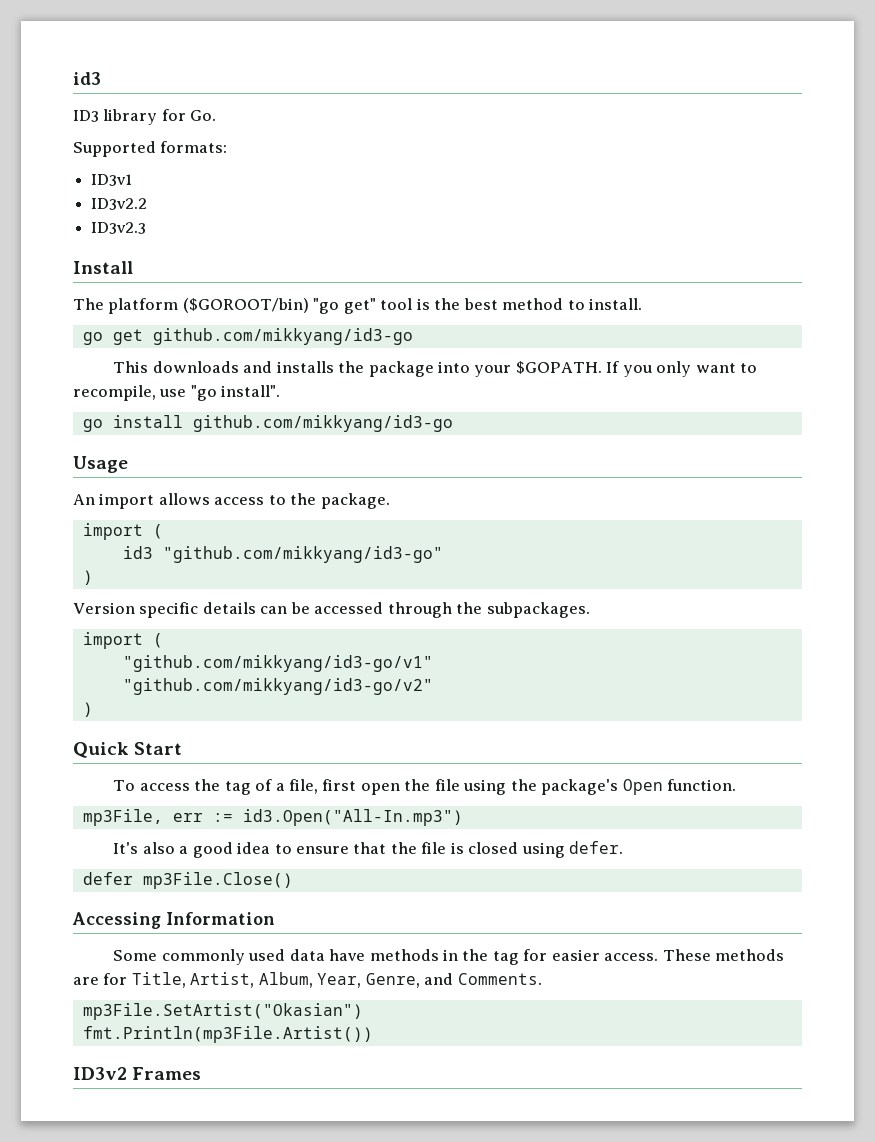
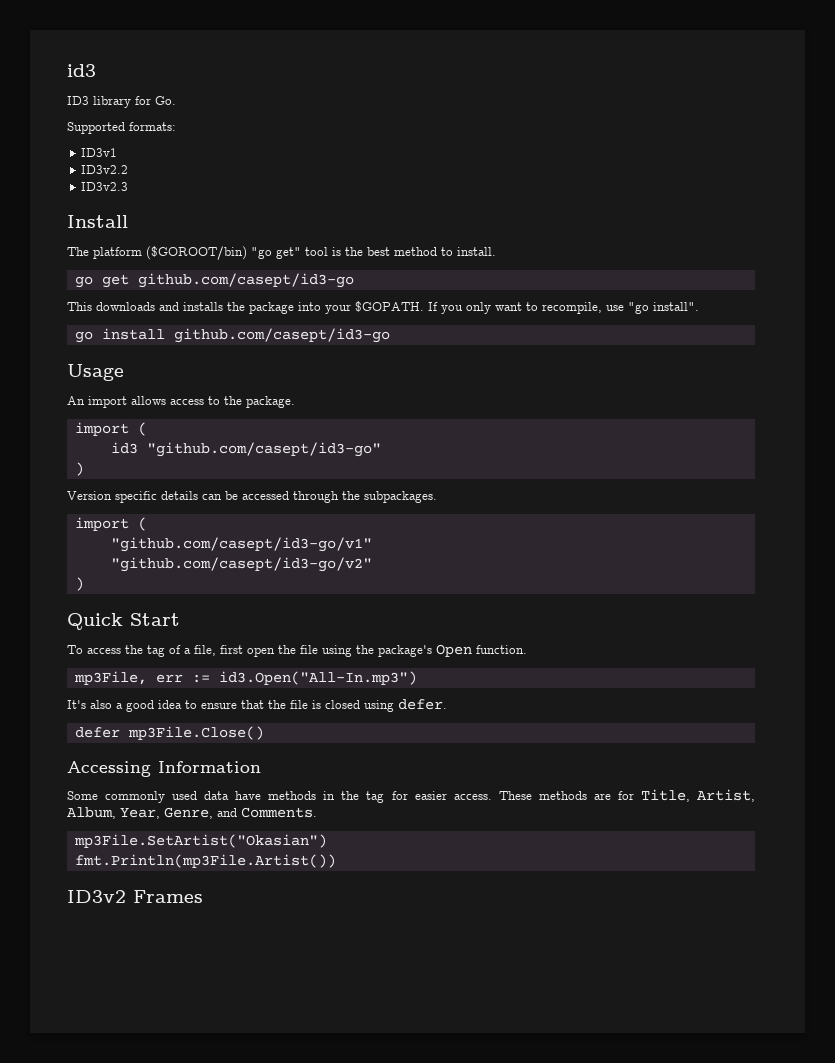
[152,328,413,345] github.com/mikkyang/id3-go -> [137,273,354,288] github.com/casept/id3-go
[192,415,453,432] github.com/mikkyang/id3-go -> [173,328,390,343] github.com/casept/id3-go
[162,546,443,563] "github.com/mikkyang/id3-go" -> [146,442,381,457] "github.com/casept/id3-go"
[122,655,433,672] [122,678,433,695] "github.com/mikkyang/id3-go/v1" // "github.com/mikkyang/id3-go/v2" -> [110,537,372,552] [110,557,372,572] "github.com/casept/id3-go/v1" // "github.com/casept/id3-go/v2"

